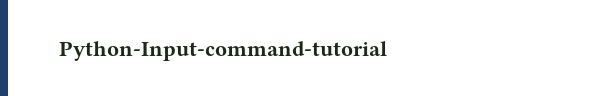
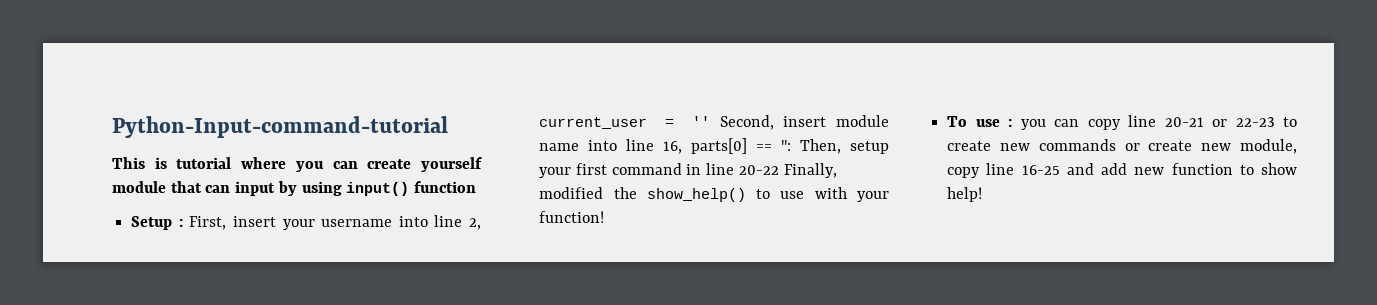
(387, 51) none -> [112,157,483,172] [112,181,477,196] [131,215,481,230] [539,115,889,130] [539,138,889,154] [539,163,837,178] [539,187,889,202] [539,211,605,223] [947,115,1297,130] [947,139,1297,154] [947,163,1297,178] [947,187,983,202] // This is tutorial where you can create yourself module that can input by using input() function // Setup : First, insert your username into line 2, current_user = '' Second, insert module name into line 16, parts[0] == '': Then, setup your first command in line 20-22 Finally, modified the show_help() to use with your function! // To use : you can copy line 20-21 or 22-23 to create new commands or create new module, copy line 16-25 and add new function to show help!

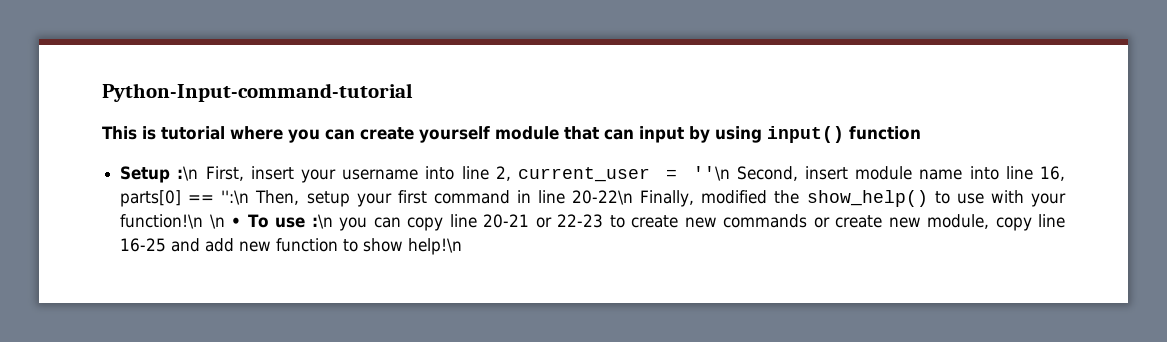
[178,219,183,227] : -> [177,166,199,181] :\n
[692,116,711,127] '' -> [692,166,730,181] ''\n
[781,140,792,151] '': -> [221,190,250,205] '':\n
[738,165,779,175] 20-22 -> [572,190,634,205] 20-22\n
[539,211,605,223] function! // -> [120,214,242,229] function!\n \n •
[1008,119,1013,127] : -> [311,214,333,229] :\n
[947,187,983,202] help! -> [408,238,463,255] help!\n

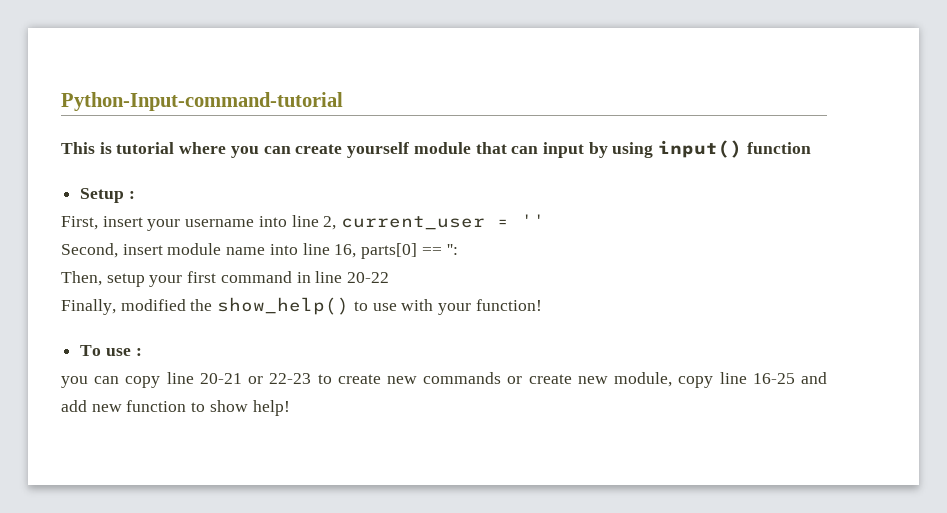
[177,166,199,181] :\n -> [128,191,135,199] : //
[692,166,730,181] ''\n -> [521,214,546,227] '' //
[221,190,250,205] '':\n -> [446,244,458,255] '': //
[572,190,634,205] 20-22\n -> [347,272,390,283] 20-22 //
[120,214,242,229] function!\n \n • -> [475,299,542,311] function! //
[311,214,333,229] :\n -> [135,348,142,356] : //
[408,238,463,255] help!\n -> [252,400,290,416] help!

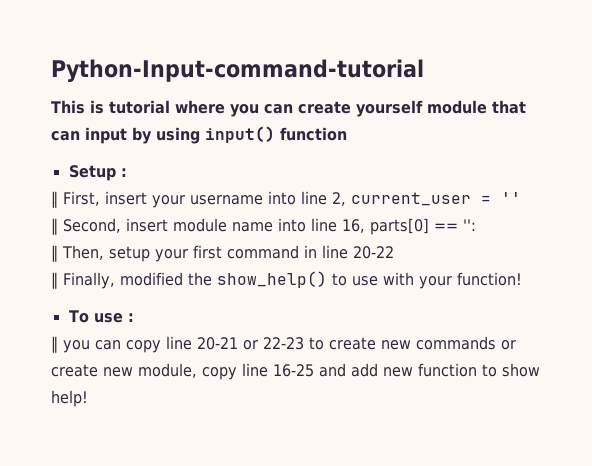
(135, 195) none -> [51,191,58,208] ‖
(546, 220) none -> [51,218,58,235] ‖
(458, 249) none -> [51,245,58,262] ‖
(390, 277) none -> [51,272,58,289] ‖
(142, 352) none -> [51,336,58,353] ‖

